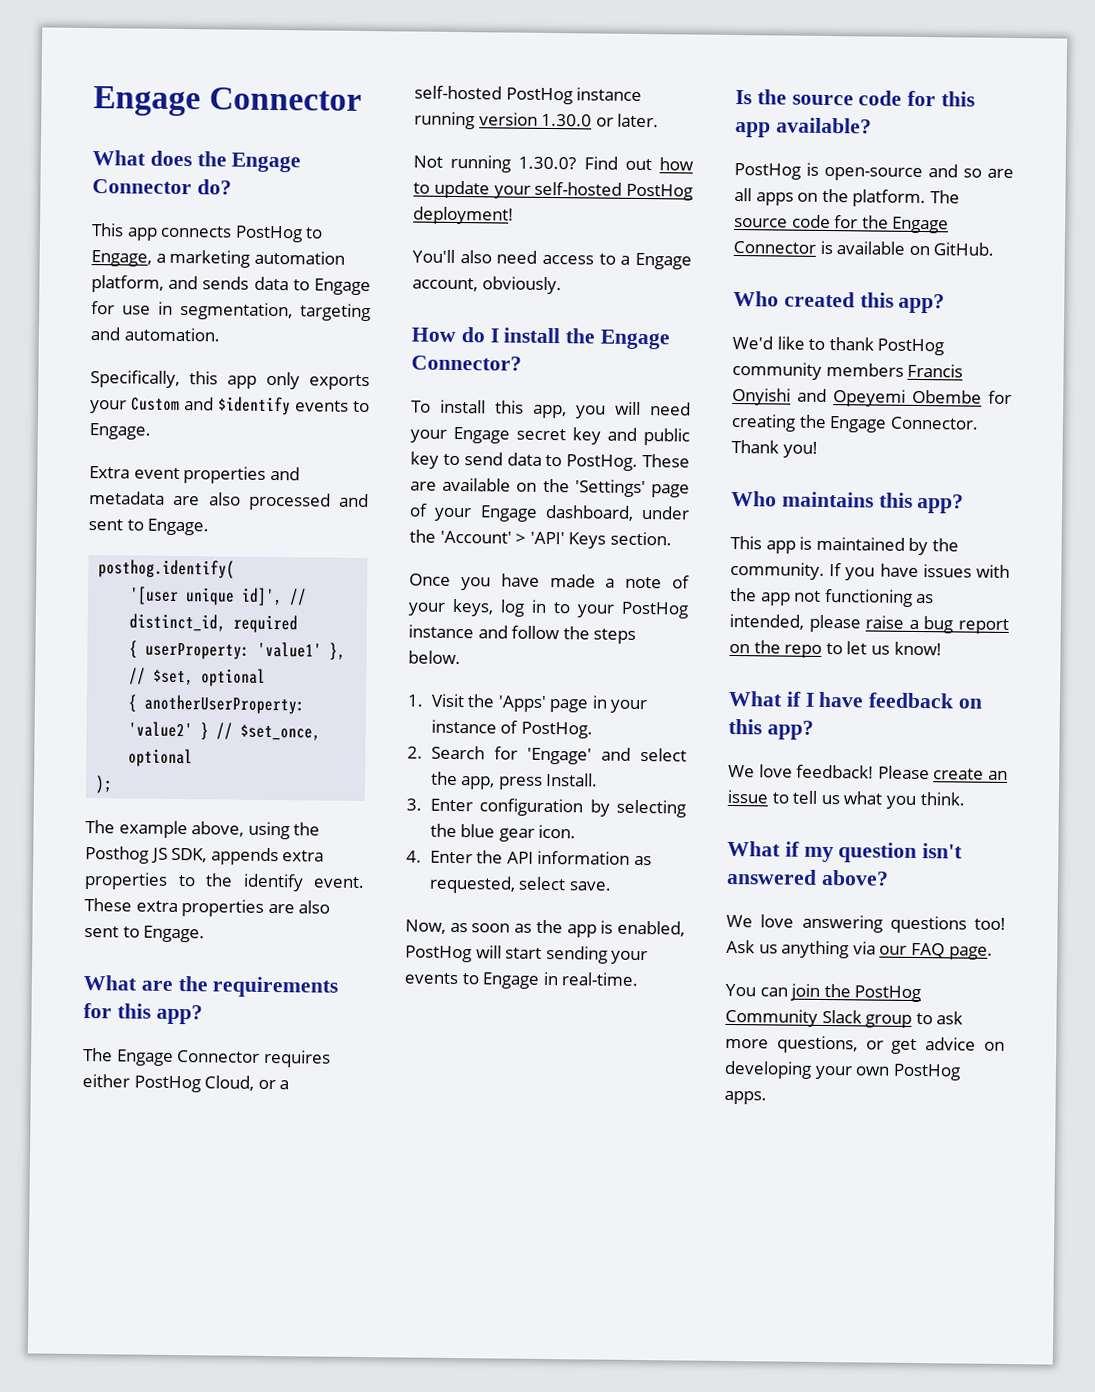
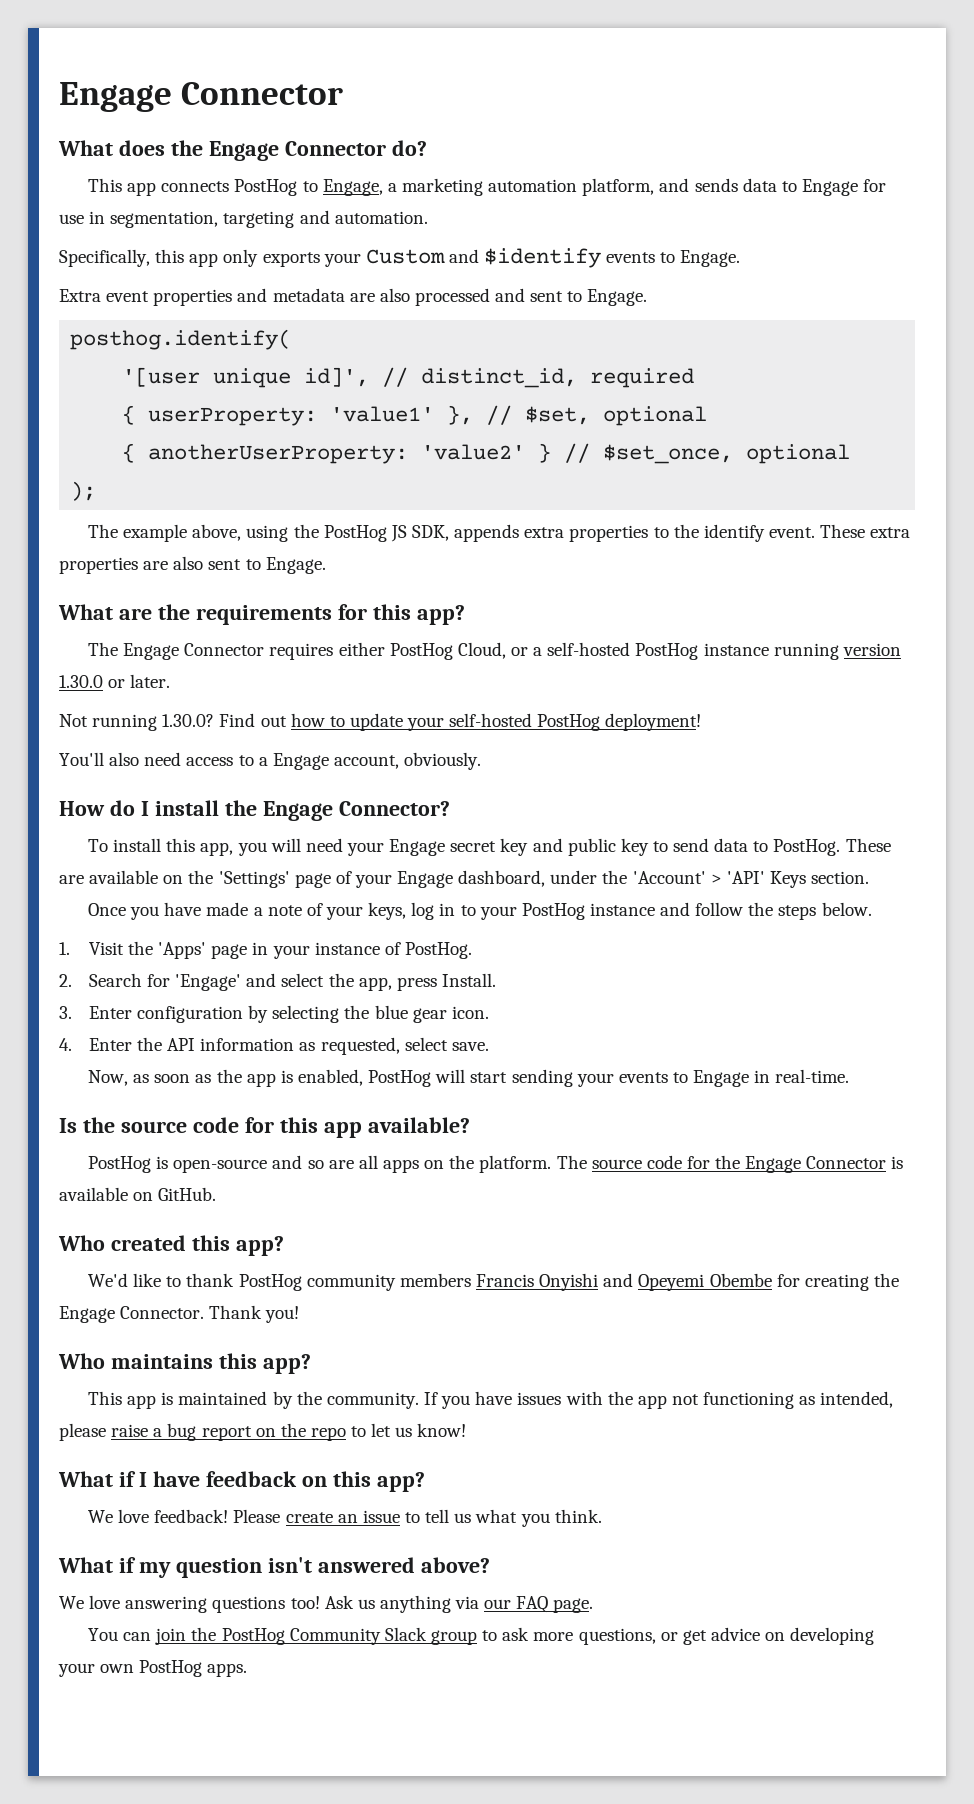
[85,846,149,864] Posthog -> [323,525,387,542] PostHog

